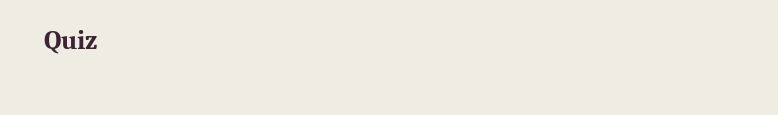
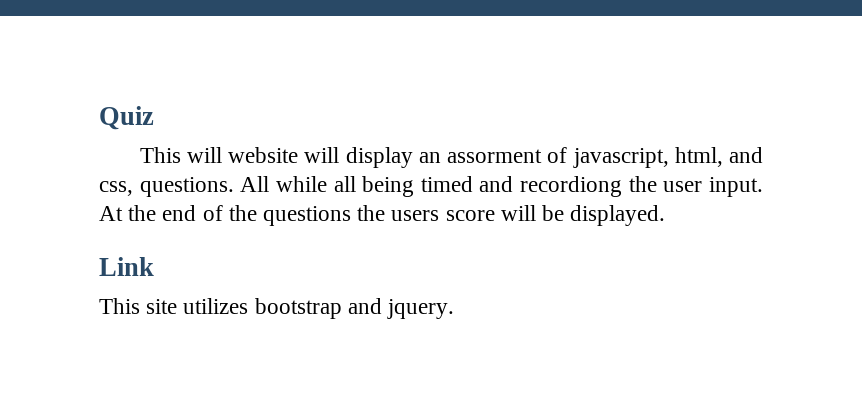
(98, 42) none -> [139,147,763,168] [99,176,763,197] [99,205,666,226] [99,257,154,276] [99,298,455,319] // This will website will display an assorment of javascript, html, and css, questions. All while all being timed and recordiong the user input. At the end of the questions the users score will be displayed. // Link // This site utilizes bootstrap and jquery.

